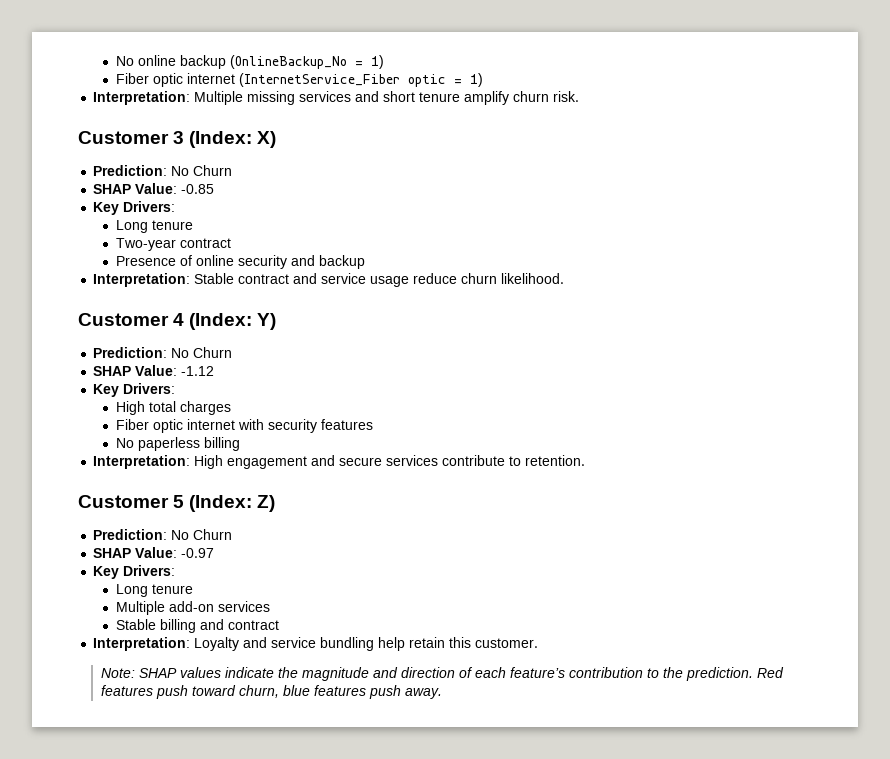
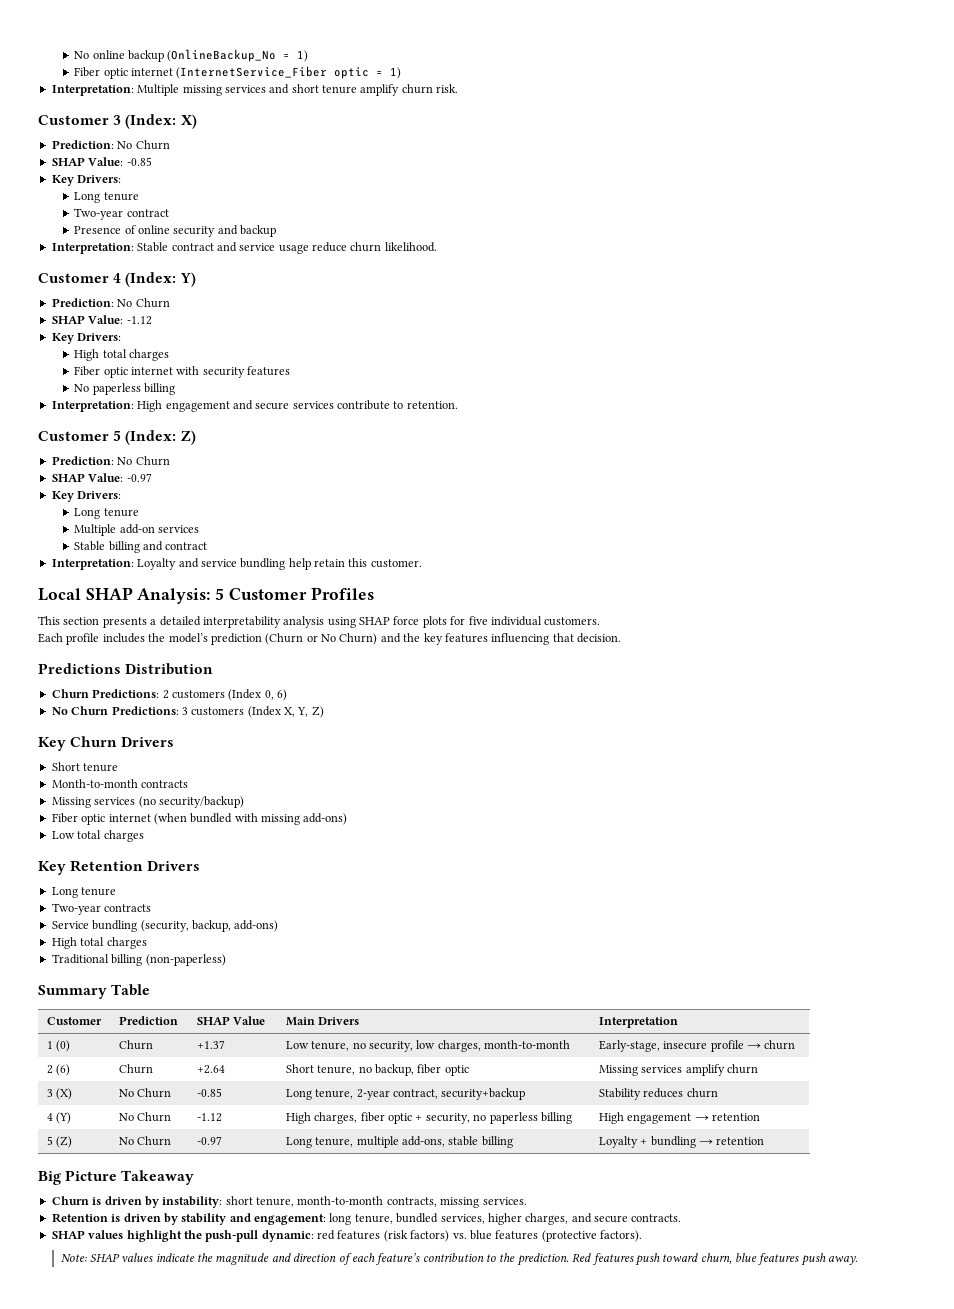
(539, 643) none -> [38,587,374,604] [38,616,601,628] [38,633,621,645] [38,663,214,675] [51,689,287,701] [51,706,324,718] [38,736,175,751] [51,762,119,772] [51,779,189,788] [51,796,244,808] [51,813,348,825] [51,830,144,842] [38,860,201,875] [51,887,117,898] [51,903,152,915] [51,920,279,932] [51,937,147,949] [51,954,226,966] [38,984,151,999] [46,1017,102,1025] [118,1016,178,1025] [196,1016,266,1025] [285,1017,360,1026] [598,1017,678,1028] [46,1040,71,1052] [118,1040,153,1050] [196,1040,225,1049] [285,1040,571,1052] [598,1040,796,1052] [46,1064,71,1076] [118,1064,153,1074] [196,1065,225,1074] [285,1064,469,1076] [598,1064,759,1076] [46,1088,73,1100] [118,1088,172,1098] [196,1088,222,1097] [285,1088,526,1100] [598,1088,718,1100] [46,1112,72,1124] [118,1112,172,1122] [196,1113,222,1122] [285,1112,572,1124] [598,1112,761,1124] [46,1136,73,1148] [118,1136,172,1146] [196,1136,222,1145] [285,1136,513,1148] [598,1136,765,1148] [38,1170,195,1185] [51,1196,527,1208] [51,1213,682,1225] [51,1230,642,1242] // Local SHAP Analysis: 5 Customer Profiles // This section presents a detailed interpretability analysis using SHAP force plots for five individual customers. // Each profile includes the model’s prediction (Churn or No Churn) and the key features influencing that decision. // Predictions Distribution // Churn Predictions: 2 customers (Index 0, 6) // No Churn Predictions: 3 customers (Index X, Y, Z) // Key Churn Drivers // Short tenure // Month-to-month contracts // Missing services (no security/backup) // Fiber optic internet (when bundled with missing add-ons) // Low total charges // Key Retention Drivers // Long tenure // Two-year contracts // Service bundling (security, backup, add-ons) // High total charges // Traditional billing (non-paperless) // Summary Table // Customer | Prediction | SHAP Value | Main Drivers | Interpretation // 1 (0) | Churn | +1.37 | Low tenure, no security, low charges, month-to-month | Early-stage, insecure profile → churn // 2 (6) | Churn | +2.64 | Short tenure, no backup, fiber optic | Missing services amplify churn // 3 (X) | No Churn | -0.85 | Long tenure, 2-year contract, security+backup | Stability reduces churn // 4 (Y) | No Churn | -1.12 | High charges, fiber optic + security, no paperless billing | High engagement → retention // 5 (Z) | No Churn | -0.97 | Long tenure, multiple add-ons, stable billing | Loyalty + bundling → retention // Big Picture Takeaway // Churn is driven by instability: short tenure, month-to-month contracts, missing services. // Retention is driven by stability and engagement: long tenure, bundled services, higher charges, and secure contracts. // SHAP values highlight the push-pull dynamic: red features (risk factors) vs. blue features (protective factors).

